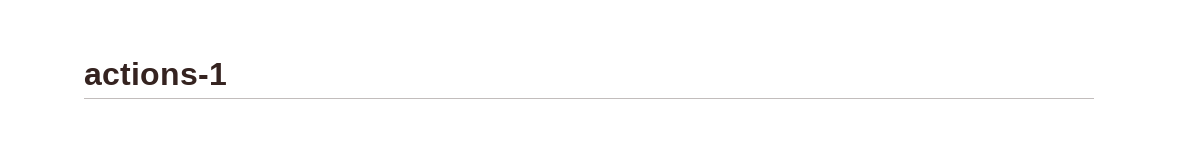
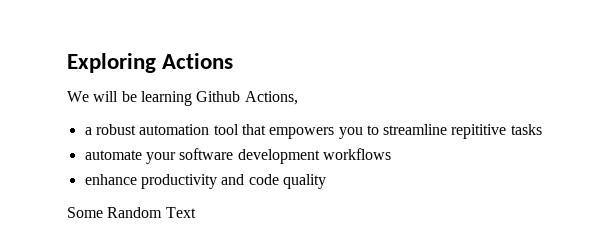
[84,62,227,85] actions-1 -> [67,53,234,73] [67,91,298,106] [84,124,542,139] [84,148,391,164] [84,174,326,189] [67,207,196,218] Exploring Actions // We will be learning Github Actions, // a robust automation tool that empowers you to streamline repititive tasks // automate your software development workflows // enhance productivity and code quality // Some Random Text

